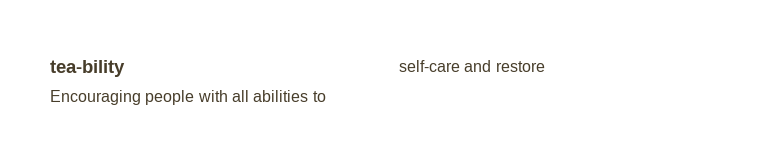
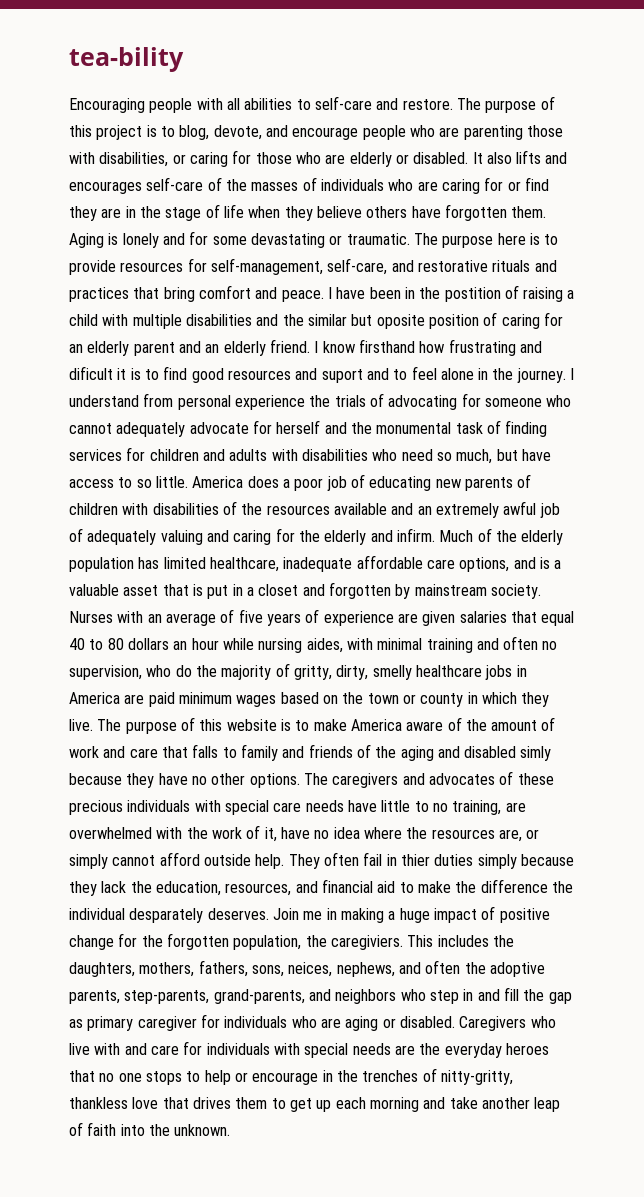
[495,61,545,72] restore -> [402,96,555,113] [69,125,563,140] [69,150,568,167] [69,177,549,194] [69,204,547,221] [69,231,559,248] [69,258,557,275] [69,285,575,302] [69,312,563,329] [69,339,542,356] [69,366,575,383] [69,393,572,410] [69,420,548,437] [69,447,551,464] [69,474,532,491] [69,501,560,518] [69,528,564,545] [69,555,562,572] [69,582,541,599] [69,609,575,626] [69,636,558,653] [69,663,527,680] [69,692,550,707] [69,717,556,734] [69,744,552,761] [69,771,554,788] [69,800,526,815] [69,825,540,842] [69,852,574,869] [69,879,573,896] [69,906,550,923] [69,933,514,950] [69,960,545,977] [69,987,572,1004] [69,1014,556,1031] [69,1041,549,1058] [69,1068,513,1085] [69,1097,561,1112] [69,1122,231,1136] restore. The purpose of this project is to blog, devote, and encourage people who are parenting those with disabilities, or caring for those who are elderly or disabled. It also lifts and encourages self-care of the masses of individuals who are caring for or find they are in the stage of life when they believe others have forgotten them. Aging is lonely and for some devastating or traumatic. The purpose here is to provide resources for self-management, self-care, and restorative rituals and practices that bring comfort and peace. I have been in the postition of raising a child with multiple disabilities and the similar but oposite position of caring for an elderly parent and an elderly friend. I know firsthand how frustrating and dificult it is to find good resources and suport and to feel alone in the journey. I understand from personal experience the trials of advocating for someone who cannot adequately advocate for herself and the monumental task of finding services for children and adults with disabilities who need so much, but have access to so little. America does a poor job of educating new parents of children with disabilities of the resources available and an extremely awful job of adequately valuing and caring for the elderly and infirm. Much of the elderly population has limited healthcare, inadequate affordable care options, and is a valuable asset that is put in a closet and forgotten by mainstream society. Nurses with an average of five years of experience are given salaries that equal 40 to 80 dollars an hour while nursing aides, with minimal training and often no supervision, who do the majority of gritty, dirty, smelly healthcare jobs in America are paid minimum wages based on the town or county in which they live. The purpose of this website is to make America aware of the amount of work and care that falls to family and friends of the aging and disabled simly because they have no other options. The caregivers and advocates of these precious individuals with special care needs have little to no training, are overwhelmed with the work of it, have no idea where the resources are, or simply cannot afford outside help. They often fail in thier duties simply because they lack the education, resources, and financial aid to make the difference the individual desparately deserves. Join me in making a huge impact of positive change for the forgotten population, the caregiviers. This includes the daughters, mothers, fathers, sons, neices, nephews, and often the adoptive parents, step-parents, grand-parents, and neighbors who step in and fill the gap as primary caregiver for individuals who are aging or disabled. Caregivers who live with and care for individuals with special needs are the everyday heroes that no one stops to help or encourage in the trenches of nitty-gritty, thankless love that drives them to get up each morning and take another leap of faith into the unknown.

